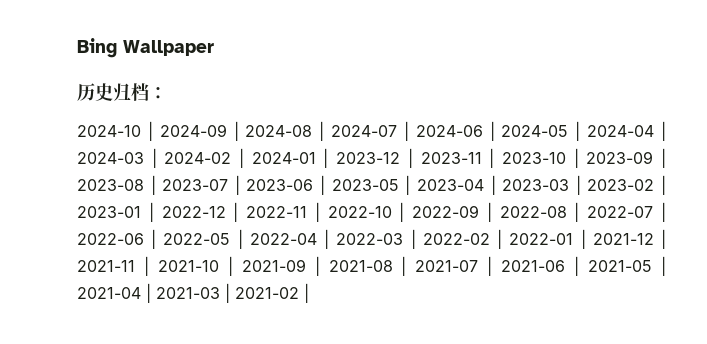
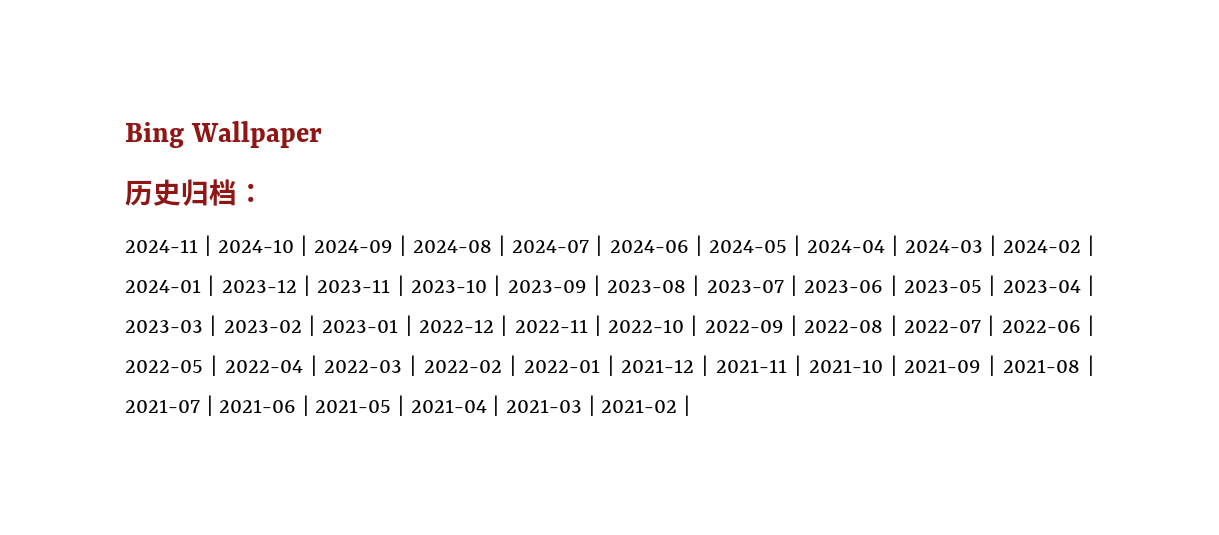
(167, 93) none -> [125,235,212,256] 2024-11 |

